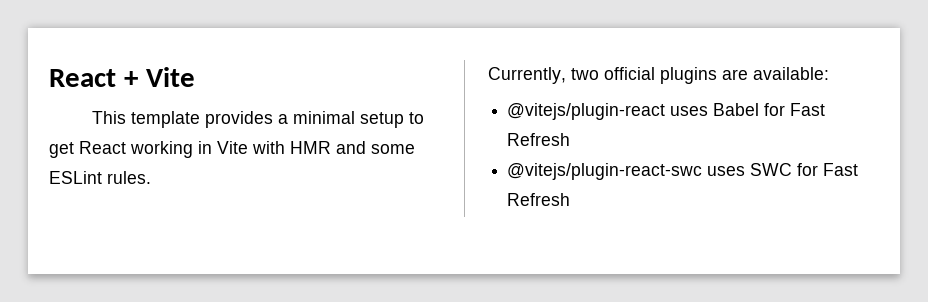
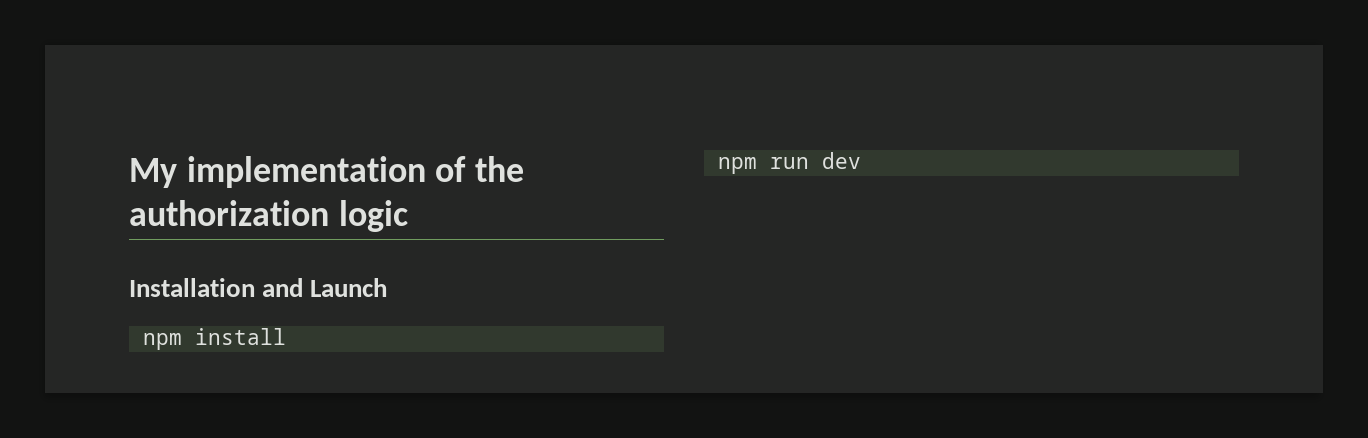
[49,67,195,87] [91,111,424,128] [49,141,415,158] [49,171,151,184] [488,67,829,84] [507,103,826,120] [507,133,571,146] [507,163,859,180] [507,193,571,206] React + Vite // This template provides a minimal setup to get React working in Vite with HMR and some ESLint rules. // Currently, two official plugins are available: // @vitejs/plugin-react uses Babel for Fast Refresh // @vitejs/plugin-react-swc uses SWC for Fast Refresh -> [129,156,525,188] [129,200,408,232] [129,278,388,297] [142,328,286,350] [717,152,861,174] My implementation of the authorization logic // Installation and Launch // npm install // npm run dev

